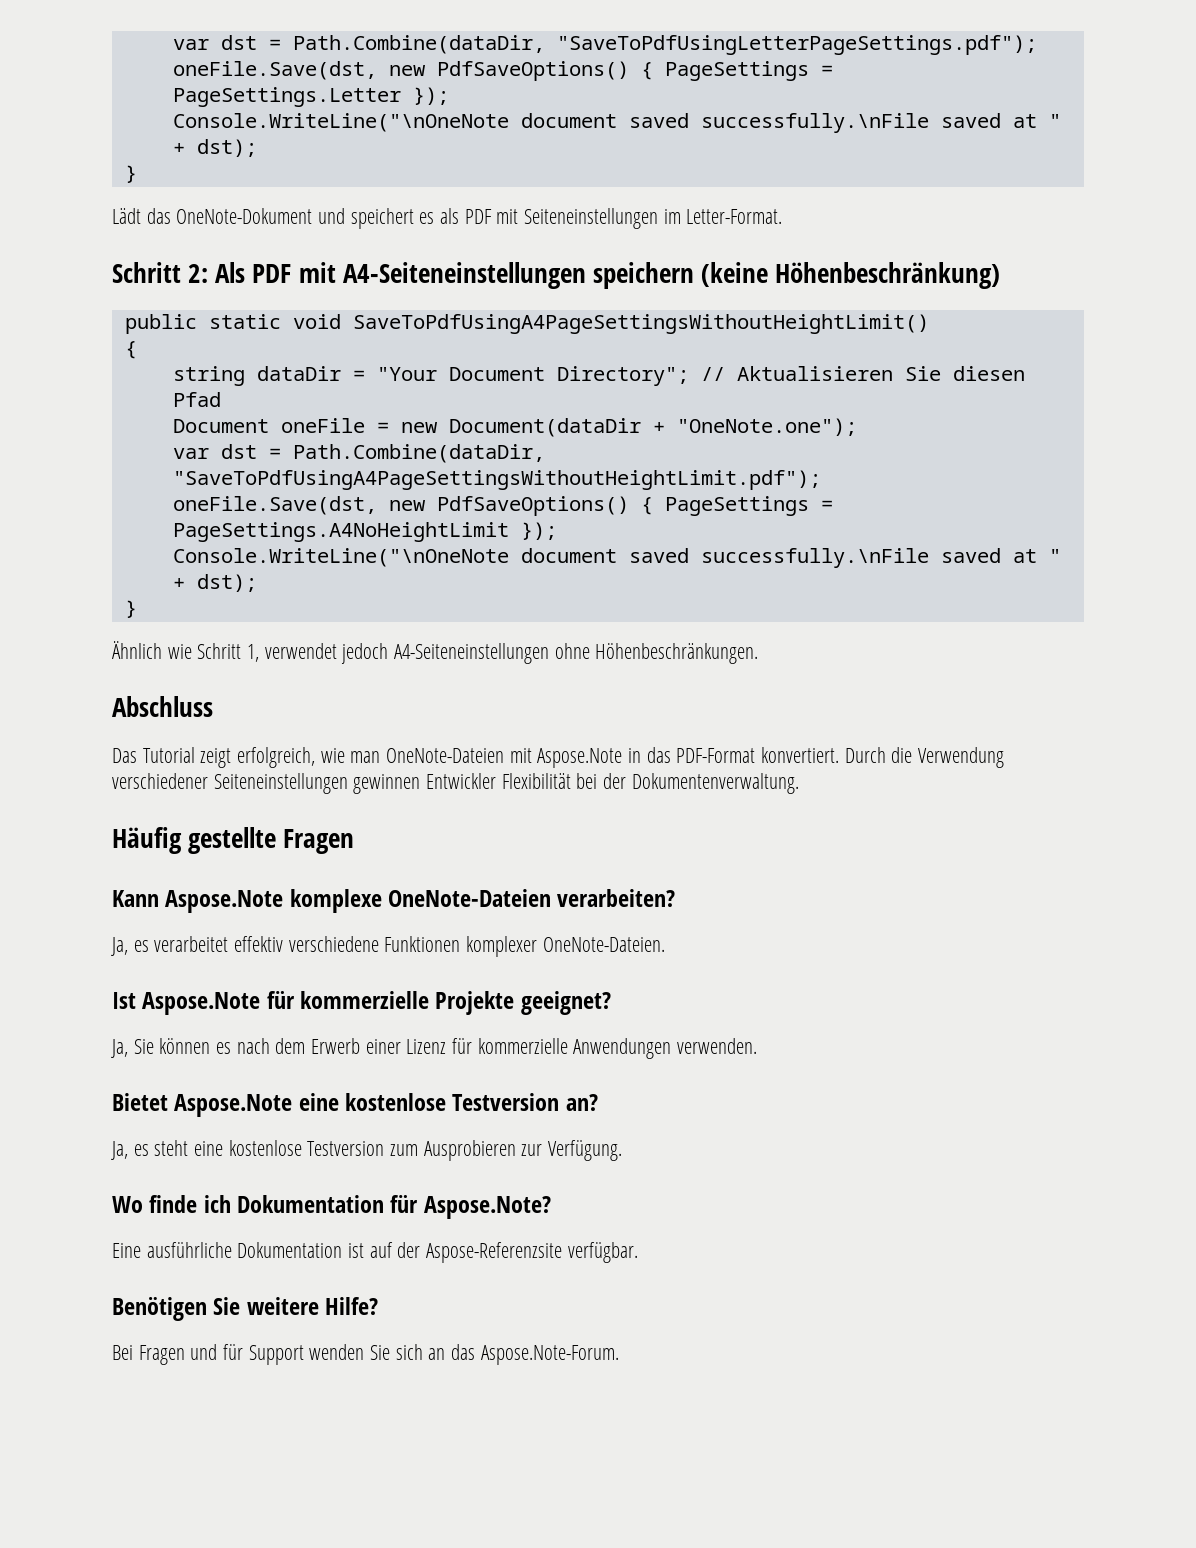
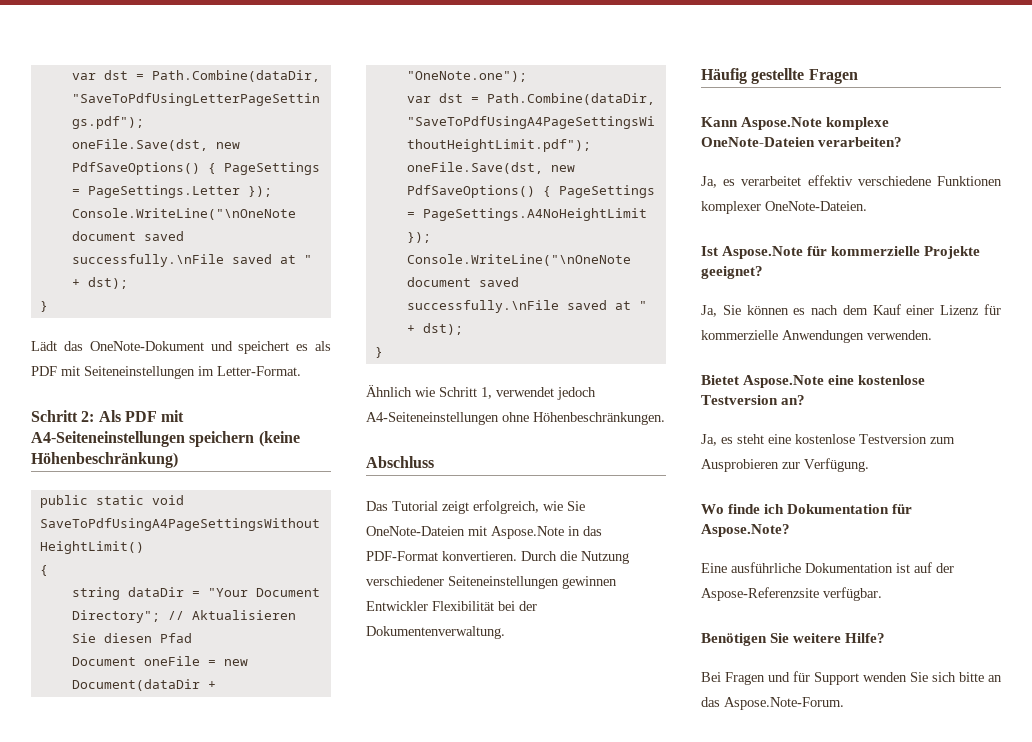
[350,751,381,763] man -> [567,501,585,511] Sie
[761,747,840,763] konvertiert. -> [442,551,517,561] konvertieren.
[918,747,1005,768] Verwendung -> [581,551,629,564] Nutzung
[311,1038,361,1054] Erwerb -> [872,304,901,315] Kauf
(423, 1352) none -> [959,672,984,682] bitte

